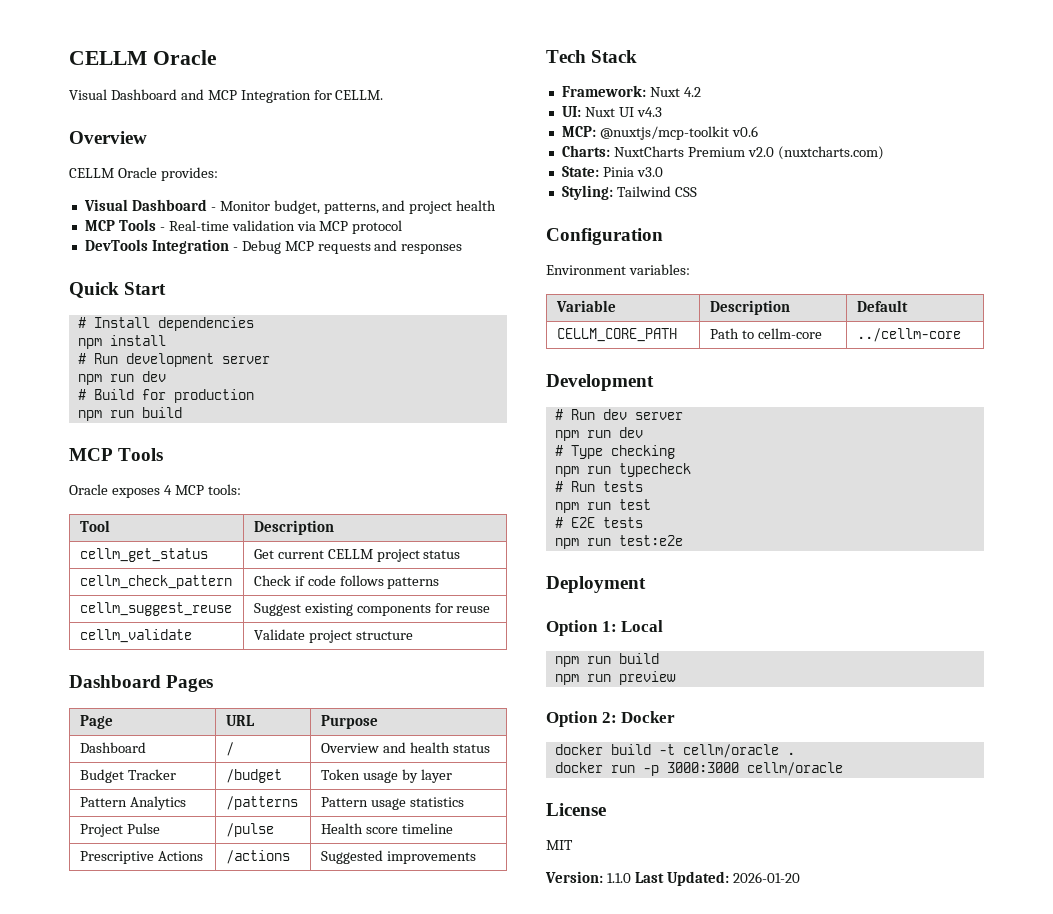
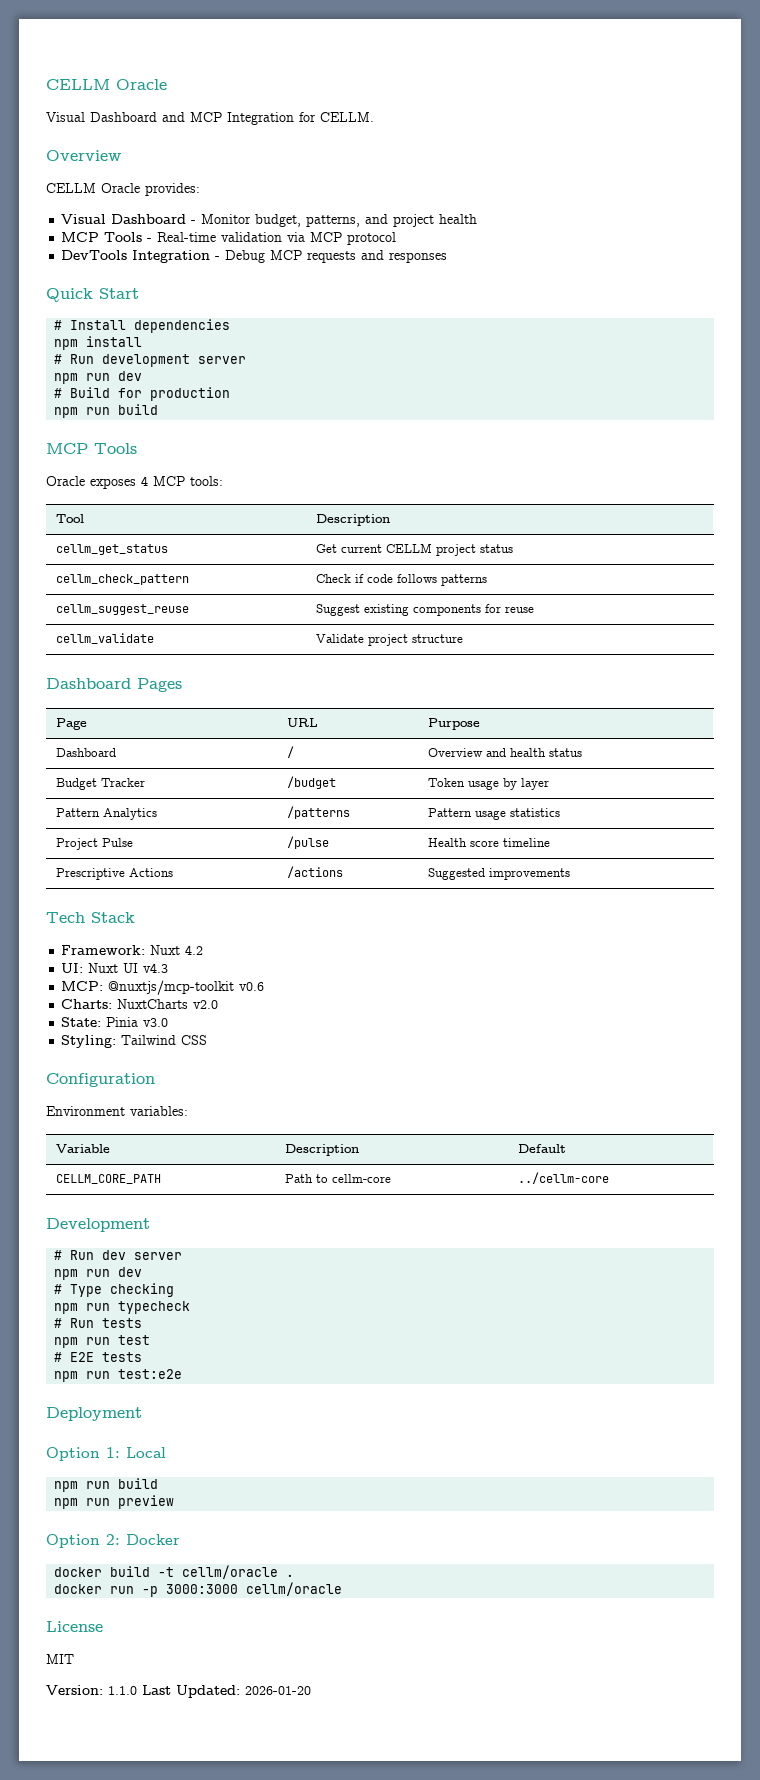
[687,147,745,157] Premium -> (189, 1004) none
[777,146,884,160] (nuxtcharts.com) -> (219, 1004) none

